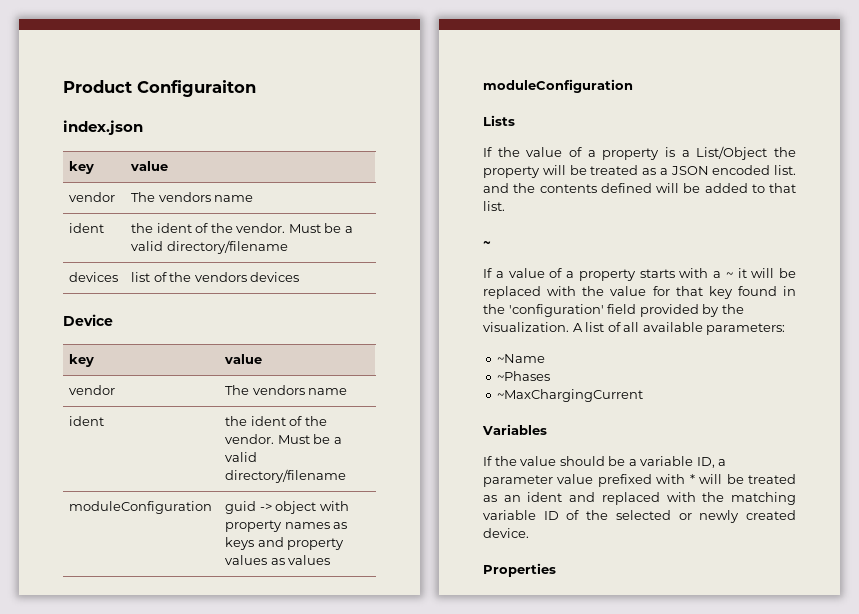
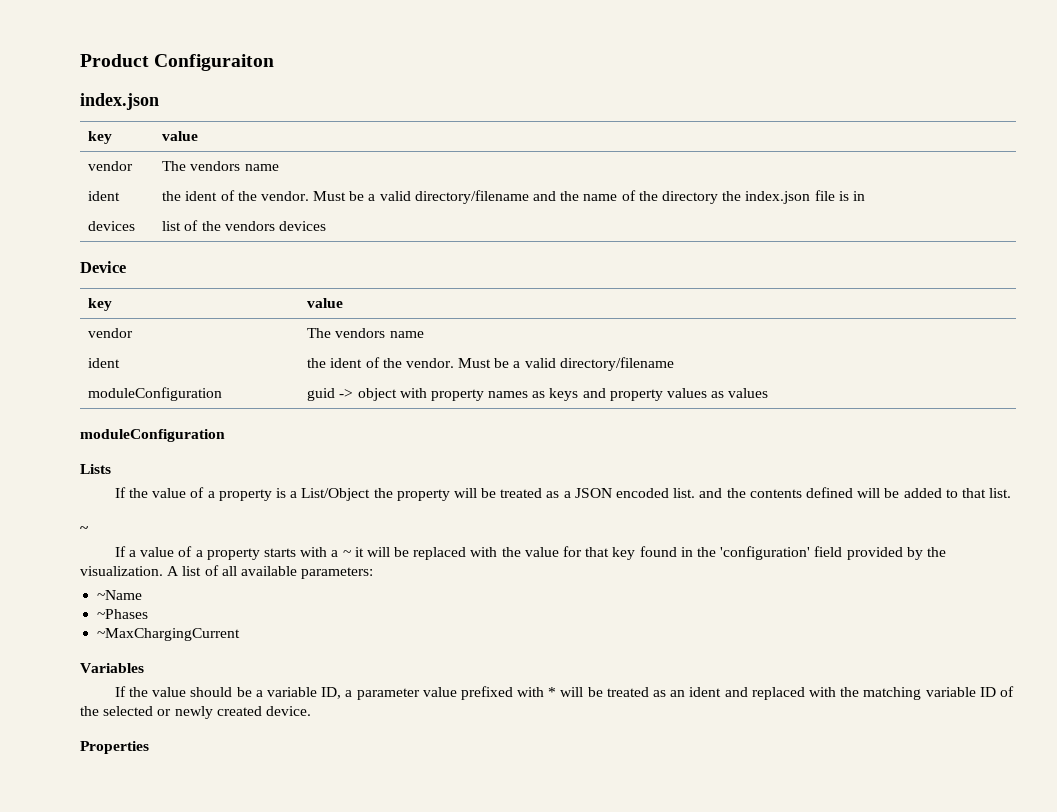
(288, 247) none -> [533,190,865,204] and the name of the directory the index.json file is in

